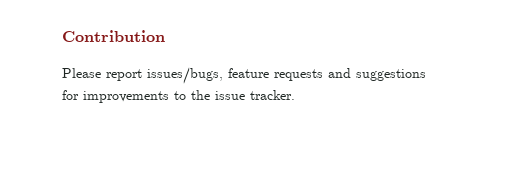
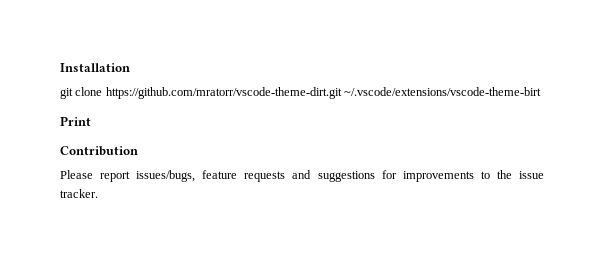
(62, 36) none -> [60,63,130,72] [60,87,542,99] [60,116,91,126] Installation // git clone https://github.com/mratorr/vscode-theme-dirt.git ~/.vscode/extensions/vscode-theme-birt // Print //

